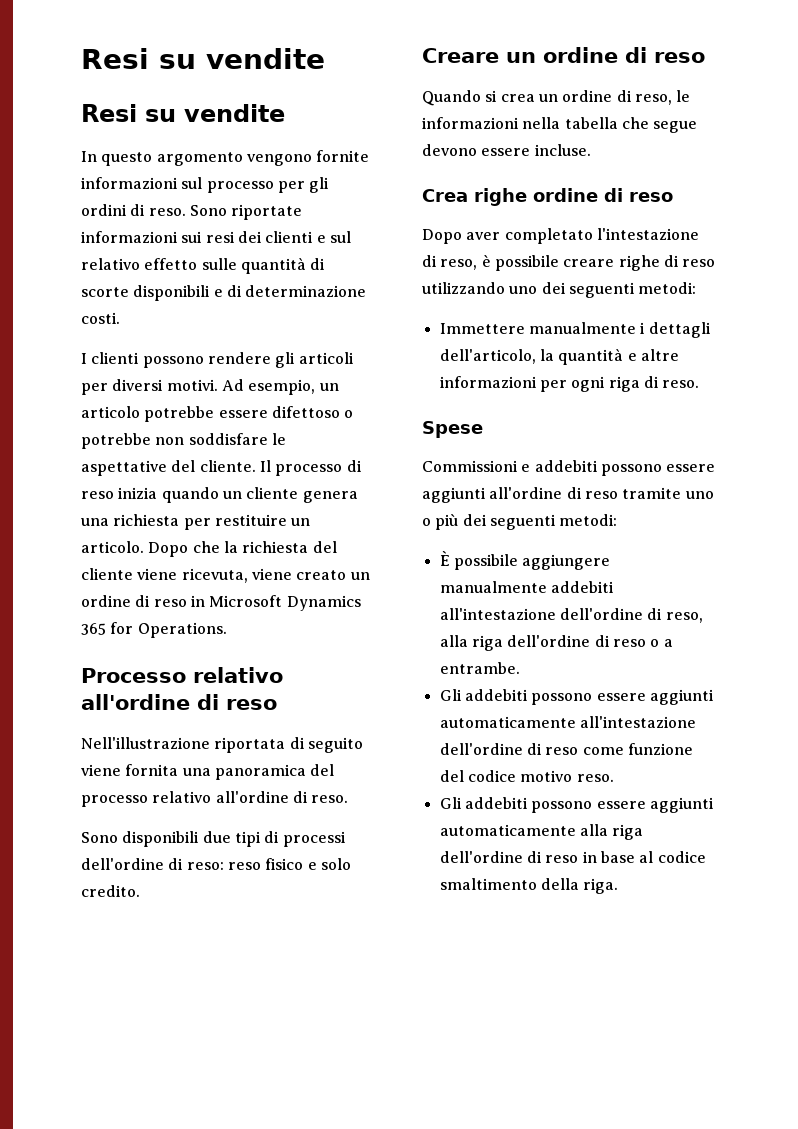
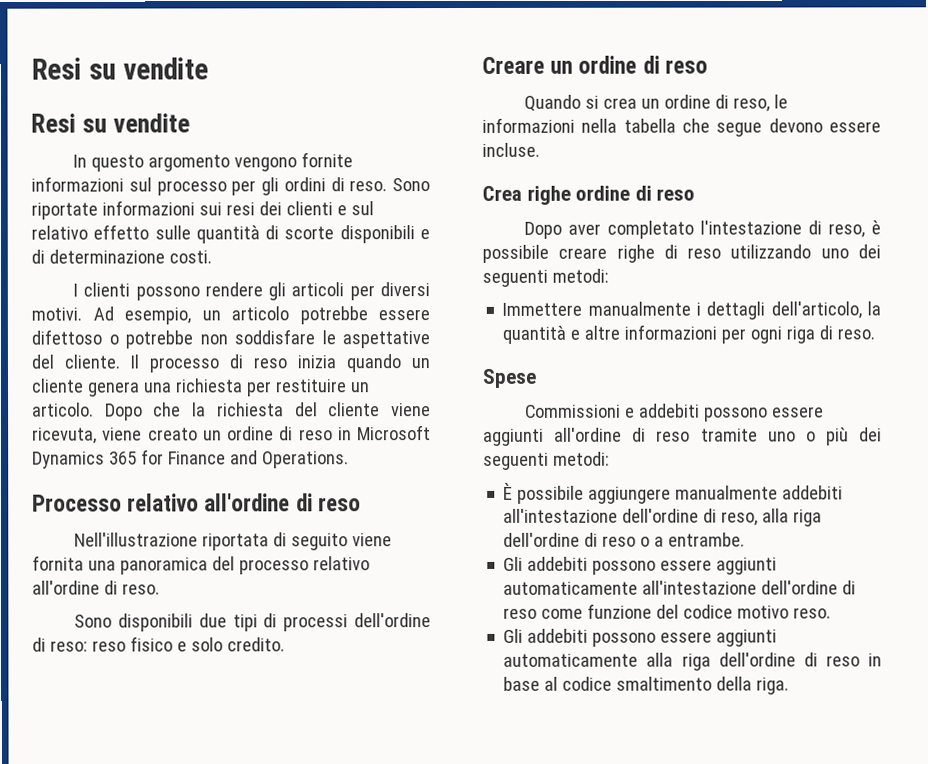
(134, 628) none -> [167,450,258,465] Finance and

